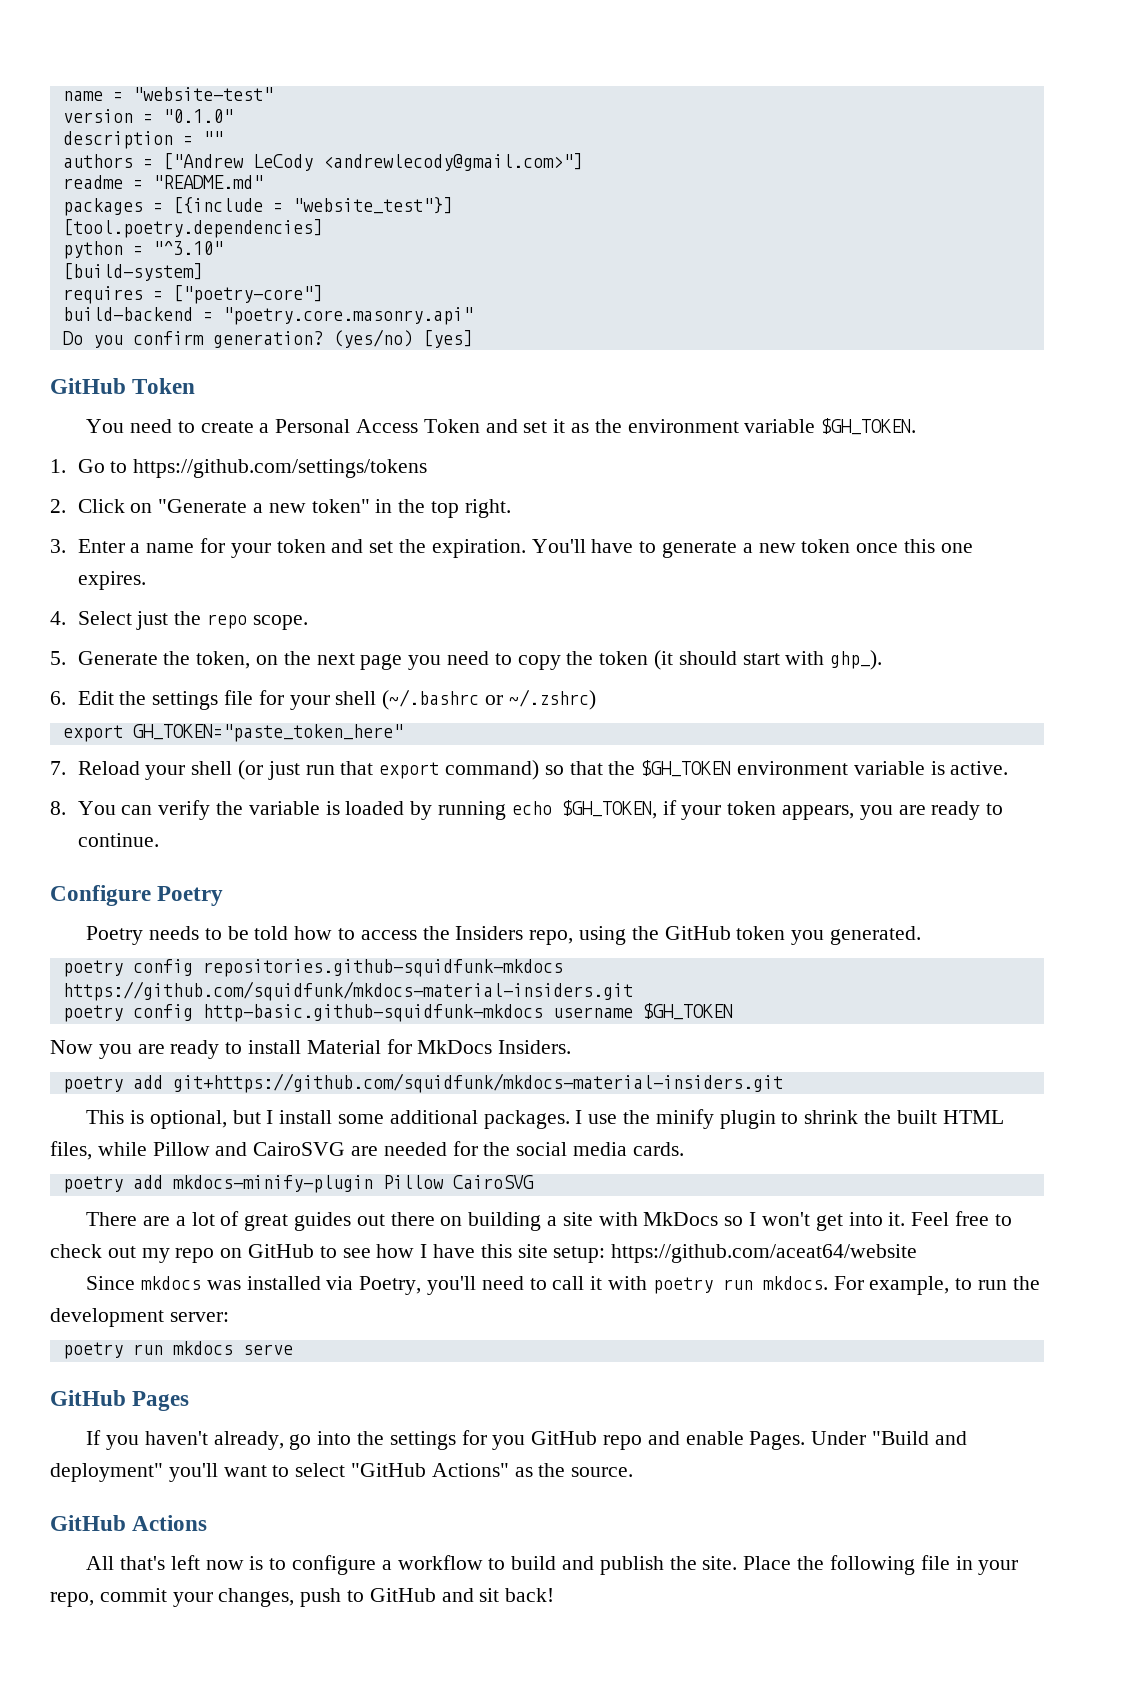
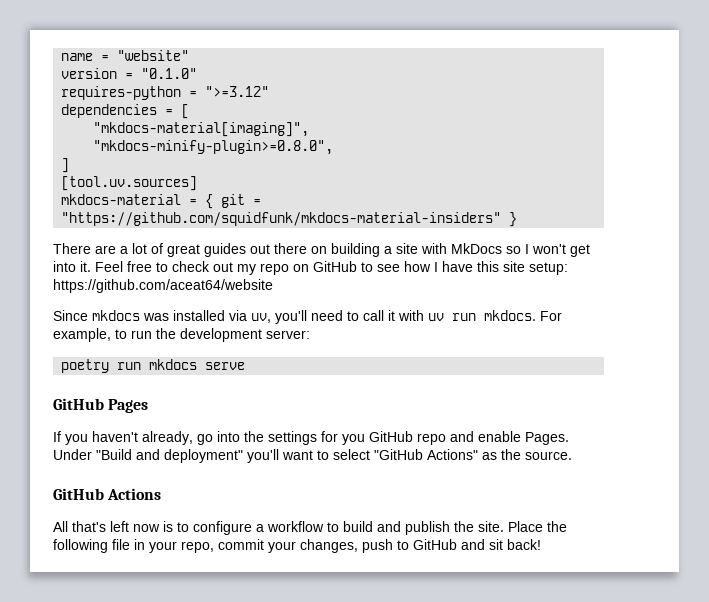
[132,87,273,101] "website-test" -> [117,50,190,61] "website"
[62,131,223,149] [62,153,583,171] [62,175,263,189] [62,197,453,216] [62,219,323,238] [62,241,223,259] [62,263,203,281] [62,285,323,304] [62,307,473,325] [62,329,473,348] [50,378,196,394] [86,418,917,435] [50,459,428,478] [50,499,511,518] [50,538,973,558] [77,571,146,590] [50,611,308,630] [50,650,883,670] [50,689,596,710] [62,724,403,742] [50,760,1009,780] [50,800,1004,820] [77,833,159,847] [50,885,224,906] [86,926,922,945] [62,959,563,977] [62,981,633,1001] [62,1003,733,1022] [50,1039,572,1059] [62,1073,783,1093] [86,1109,1004,1129] [50,1141,684,1160] [62,1175,534,1193] description = "" // authors = ["Andrew LeCody <andrewlecody@gmail.com>"] // readme = "README.md" // packages = [{include = "website_test"}] // [tool.poetry.dependencies] // python = "^3.10" // [build-system] // requires = ["poetry-core"] // build-backend = "poetry.core.masonry.api" // Do you confirm generation? (yes/no) [yes] // GitHub Token // You need to create a Personal Access Token and set it as the environment variable $GH_TOKEN. // 1. Go to https://github.com/settings/tokens // 2. Click on "Generate a new token" in the top right. // 3. Enter a name for your token and set the expiration. You'll have to generate a new token once this one expires. // 4. Select just the repo scope. // 5. Generate the token, on the next page you need to copy the token (it should start with ghp_). // 6. Edit the settings file for your shell (~/.bashrc or ~/.zshrc) // export GH_TOKEN="paste_token_here" // 7. Reload your shell (or just run that export command) so that the $GH_TOKEN environment variable is active. // 8. You can verify the variable is loaded by running echo $GH_TOKEN, if your token appears, you are ready to continue. // Configure Poetry // Poetry needs to be told how to access the Insiders repo, using the GitHub token you generated. // poetry config repositories.github-squidfunk-mkdocs https://github.com/squidfunk/mkdocs-material-insiders.git // poetry config http-basic.github-squidfunk-mkdocs username $GH_TOKEN // Now you are ready to install Material for MkDocs Insiders. // poetry add git+https://github.com/squidfunk/mkdocs-material-insiders.git // This is optional, but I install some additional packages. I use the minify plugin to shrink the built HTML files, while Pillow and CairoSVG are needed for the social media cards. // poetry add mkdocs-minify-plugin Pillow CairoSVG -> [61,86,270,100] [61,104,190,119] [93,122,310,137] [93,140,334,155] [61,158,70,173] [61,176,198,191] [61,194,262,209] [61,212,518,227] requires-python = ">=3.12" // dependencies = [ // "mkdocs-material[imaging]", // "mkdocs-minify-plugin>=0.8.0", // ] // [tool.uv.sources] // mkdocs-material = { git = "https://github.com/squidfunk/mkdocs-material-insiders" }
[359,1276,422,1295] Poetry, -> [251,313,271,323] uv,
[652,1277,713,1294] poetry -> [428,313,444,321] uv

